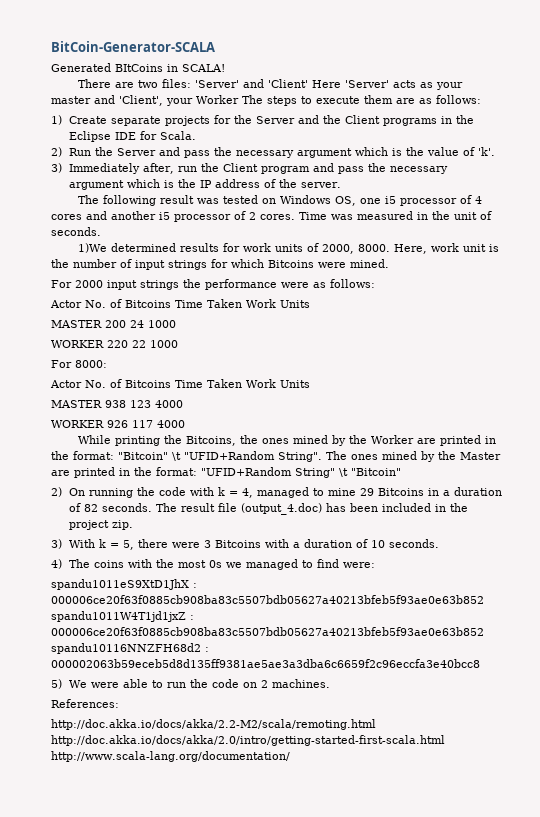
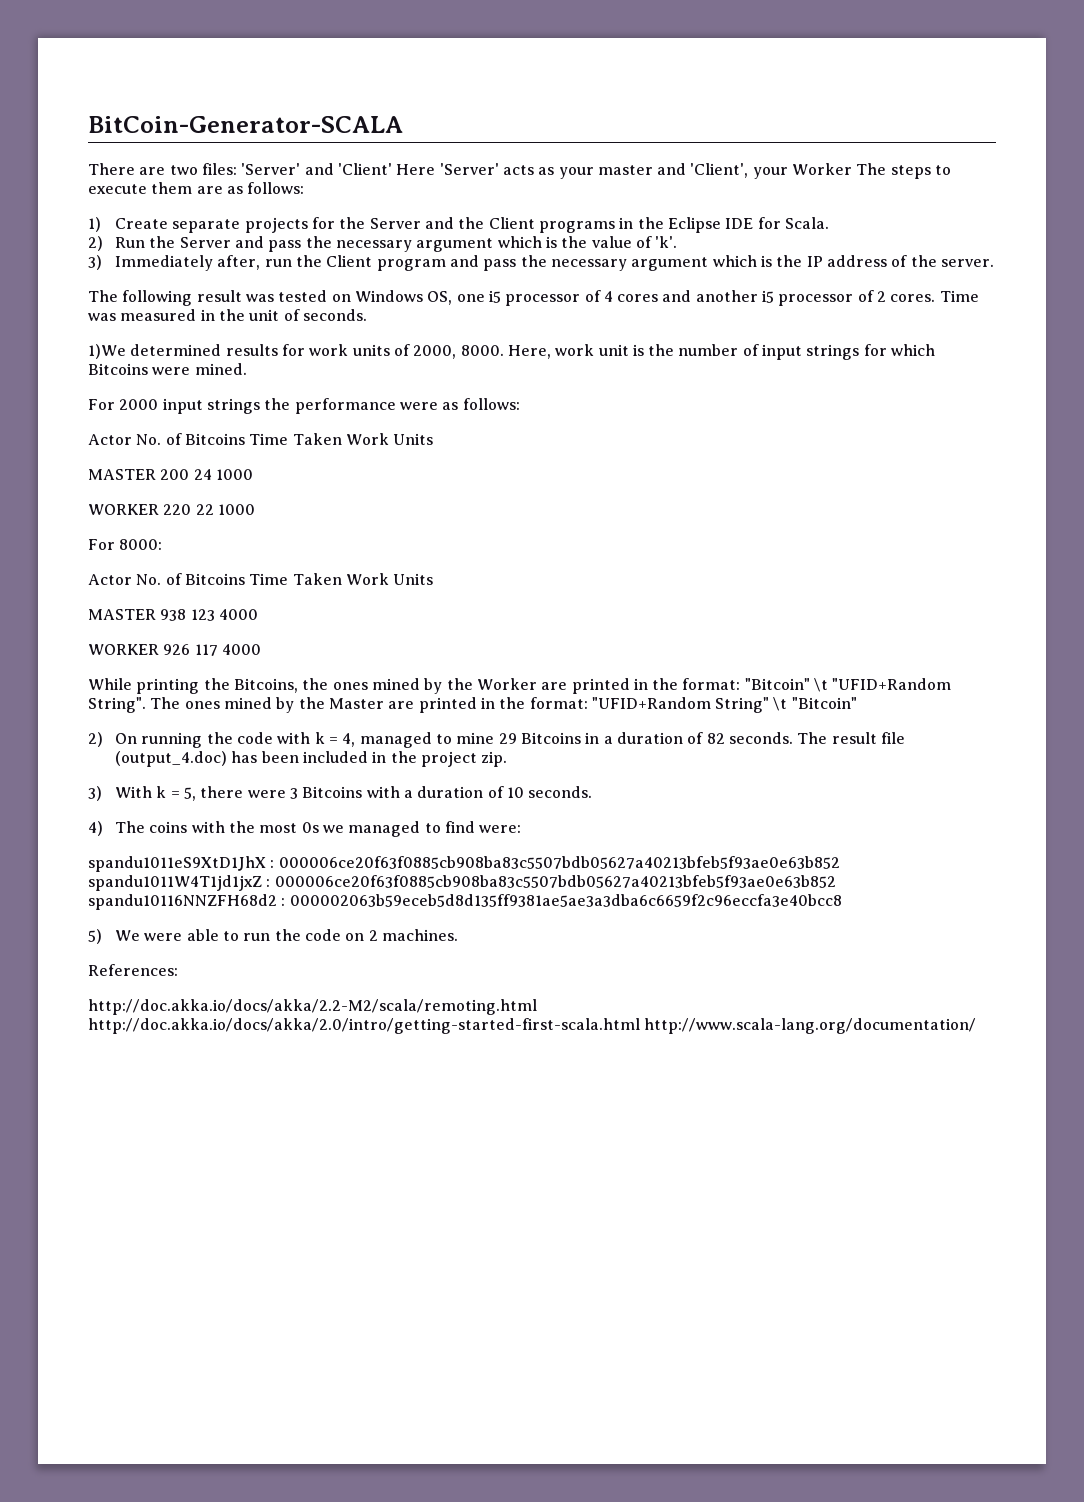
[51,63,225,72] // Generated BItCoins in SCALA! -> (403, 124) none

